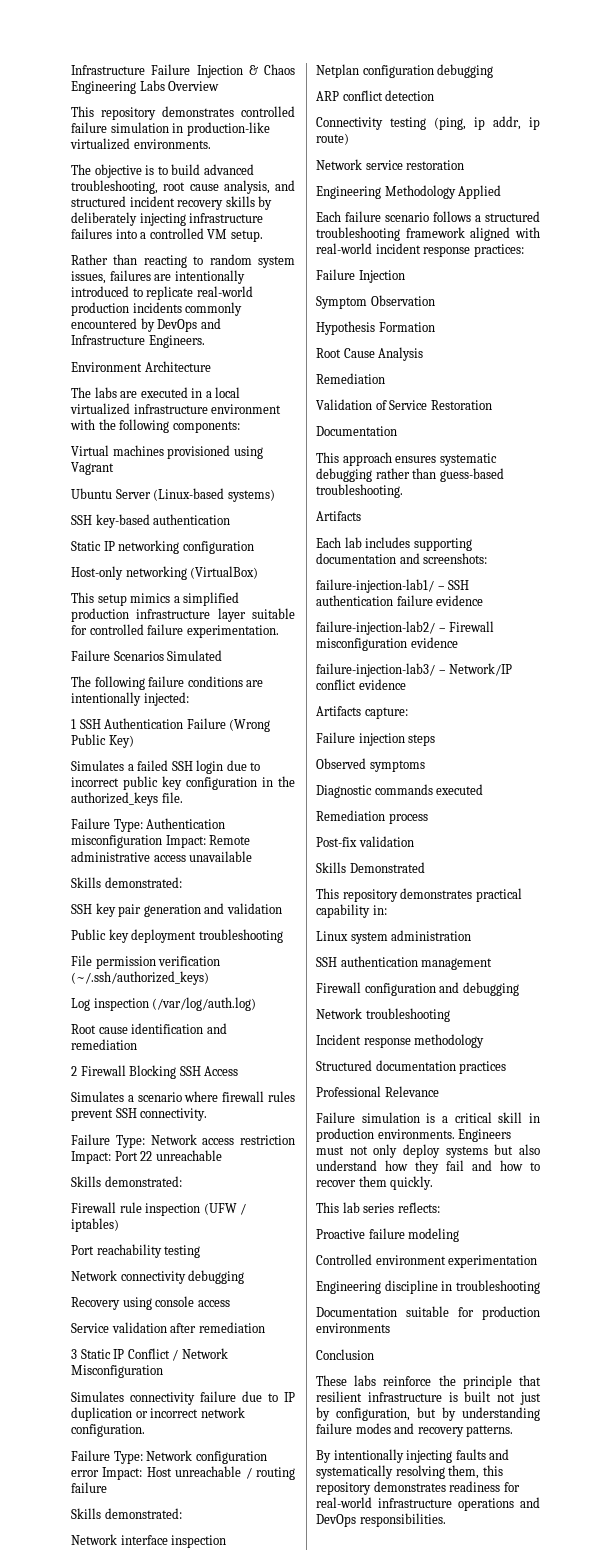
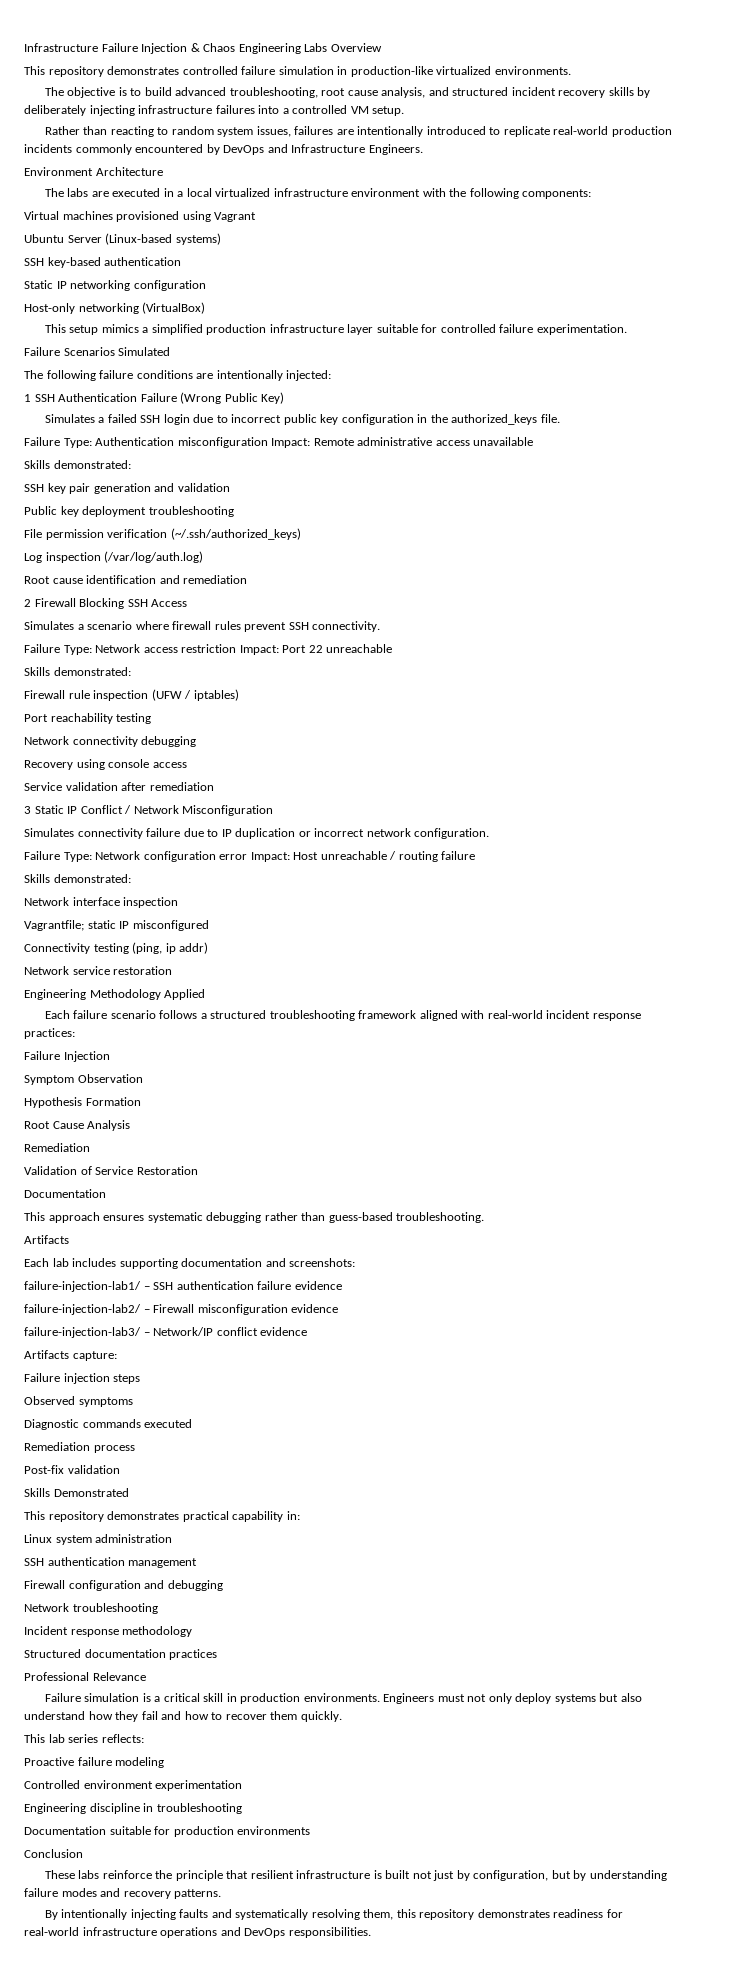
[316,64,494,78] [316,90,435,101] Netplan configuration debugging // ARP conflict detection -> [24,920,209,931] Vagrantfile; static IP misconfigured
[493,116,540,130] [316,133,349,145] addr, ip route) -> [179,942,209,954] addr)

